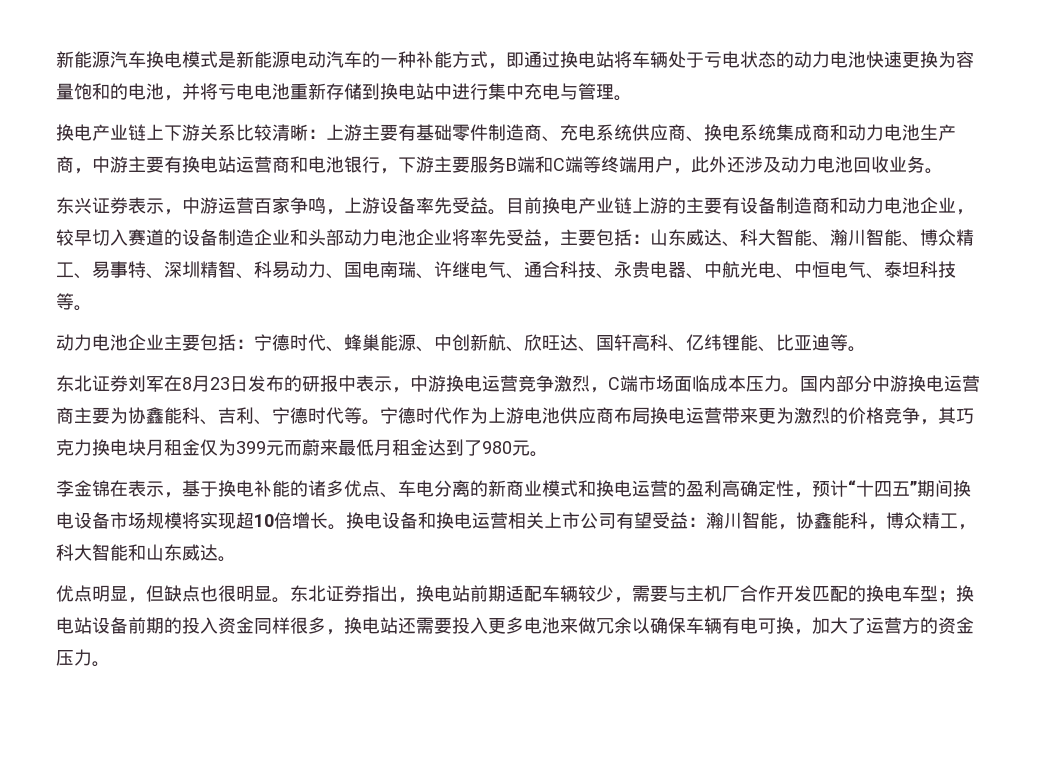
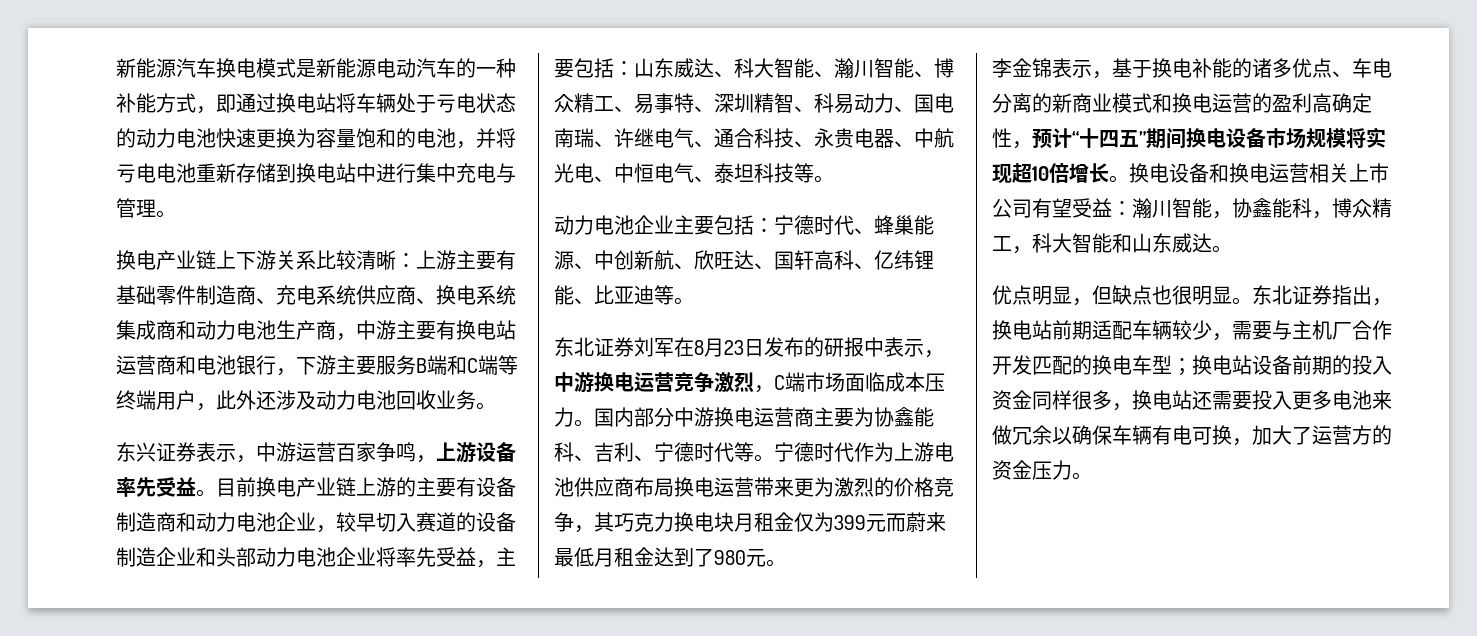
[110,480,128,497] 在 -> (1052, 68) none

